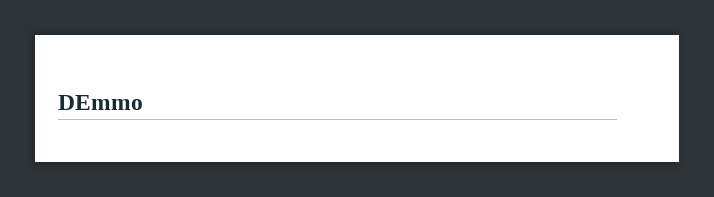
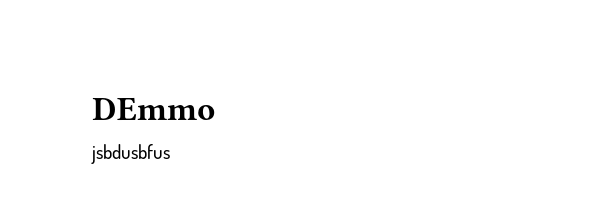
(143, 102) none -> [91,144,170,164] // jsbdusbfus

